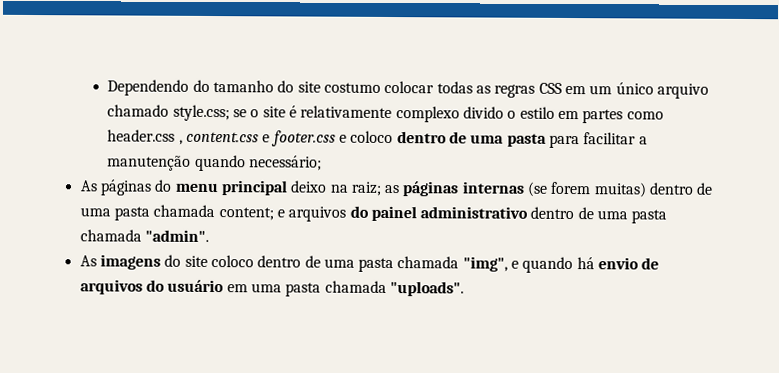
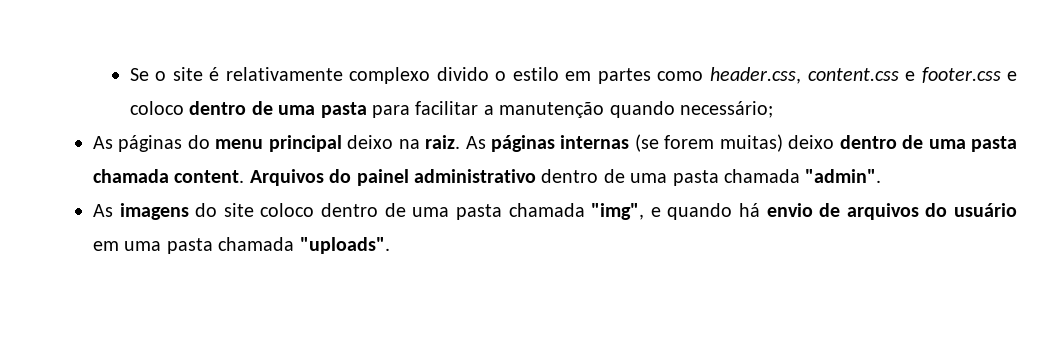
[107,79,709,99] [107,104,247,122] Dependendo do tamanho do site costumo colocar todas as regras CSS em um único arquivo chamado style.css; se -> [129,68,149,81] Se
[107,129,183,145] header.css , -> [709,67,801,84] header.css,
[350,181,401,196] raiz; as -> [425,135,486,149] raiz. As
[649,182,714,195] [79,204,347,222] dentro de uma pasta chamada content; e arquivos -> [788,135,1018,152] [93,169,324,186] deixo dentro de uma pasta chamada content. Arquivos

